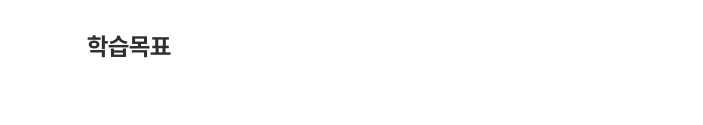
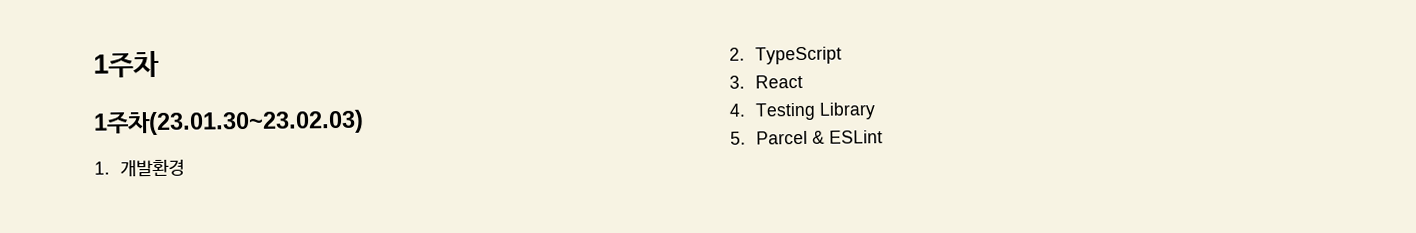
[87,35,171,58] 학습목표 -> [93,50,159,78] [93,108,364,136] [94,158,186,177] [729,46,843,65] [729,74,804,89] [729,102,877,121] [730,130,884,145] 1주차 // 1주차(23.01.30~23.02.03) // 1. 개발환경 // 2. TypeScript // 3. React // 4. Testing Library // 5. Parcel & ESLint

